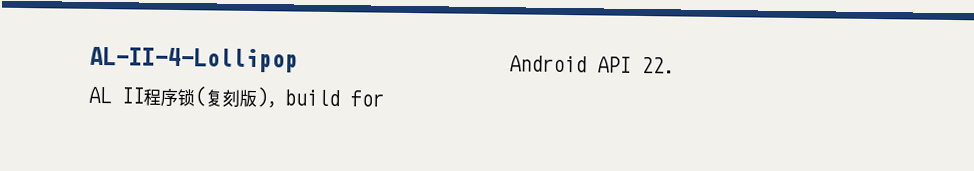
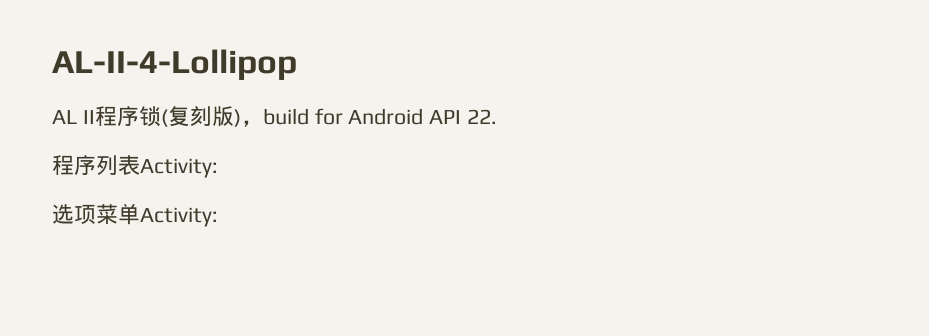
(675, 65) none -> [52,155,218,178] [52,204,218,227] // 程序列表Activity: // 选项菜单Activity:

